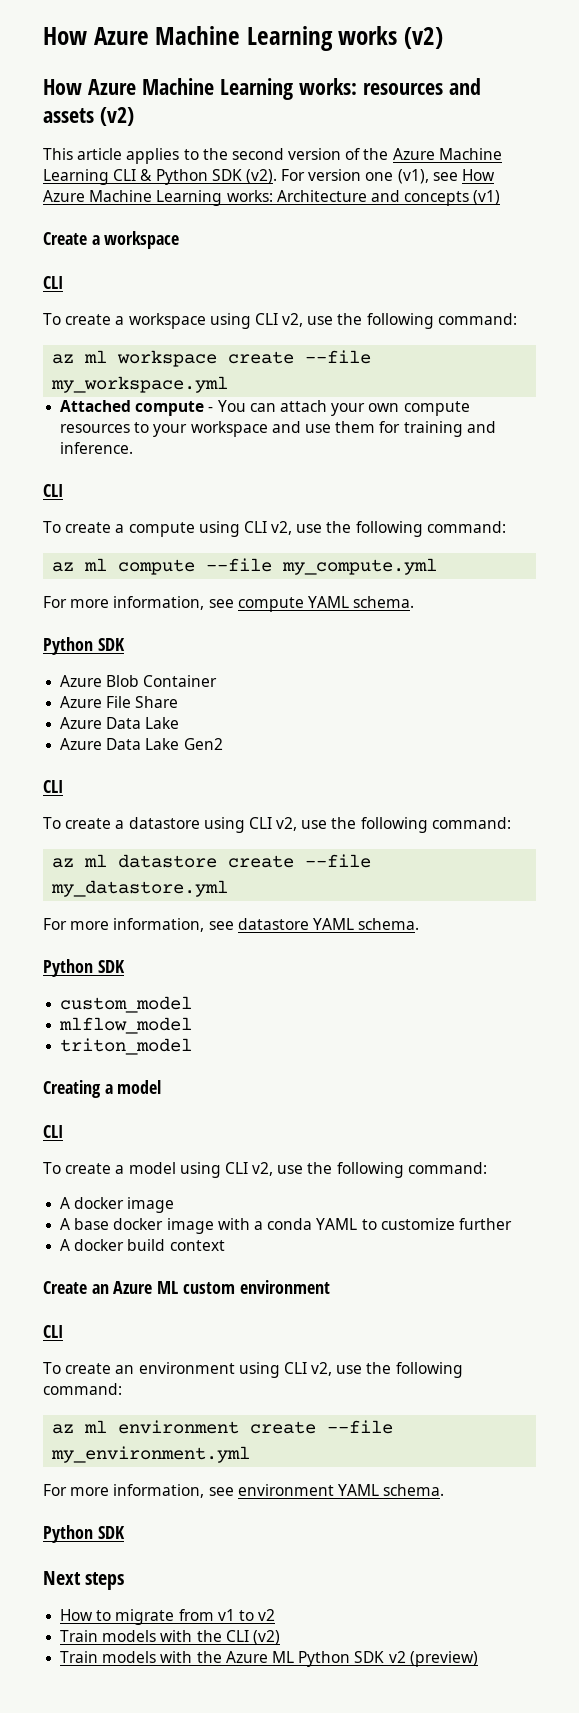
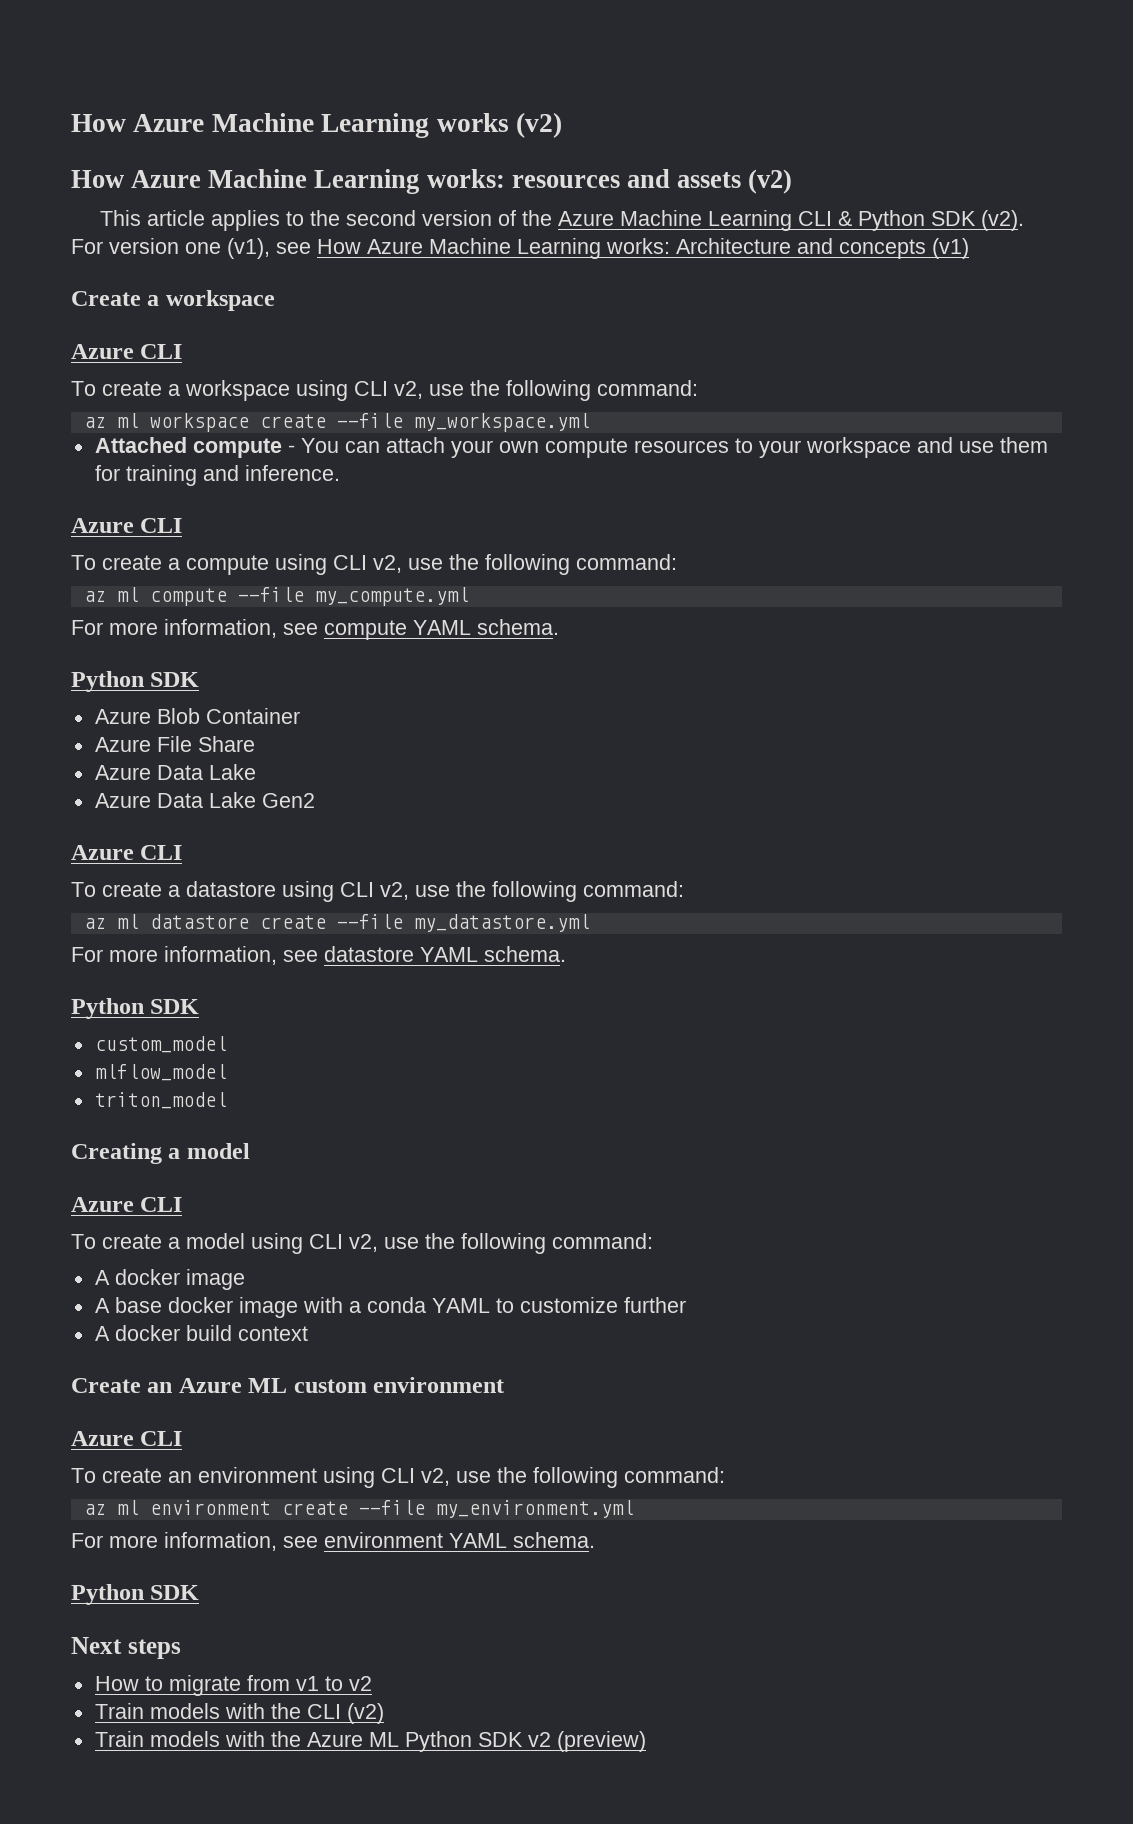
(180, 240) none -> [71,344,134,359] Azure
(134, 448) none -> [71,518,134,533] Azure
(223, 744) none -> [71,845,134,860] Azure
(162, 1087) none -> [71,1197,134,1212] Azure
(330, 1287) none -> [71,1431,134,1446] Azure

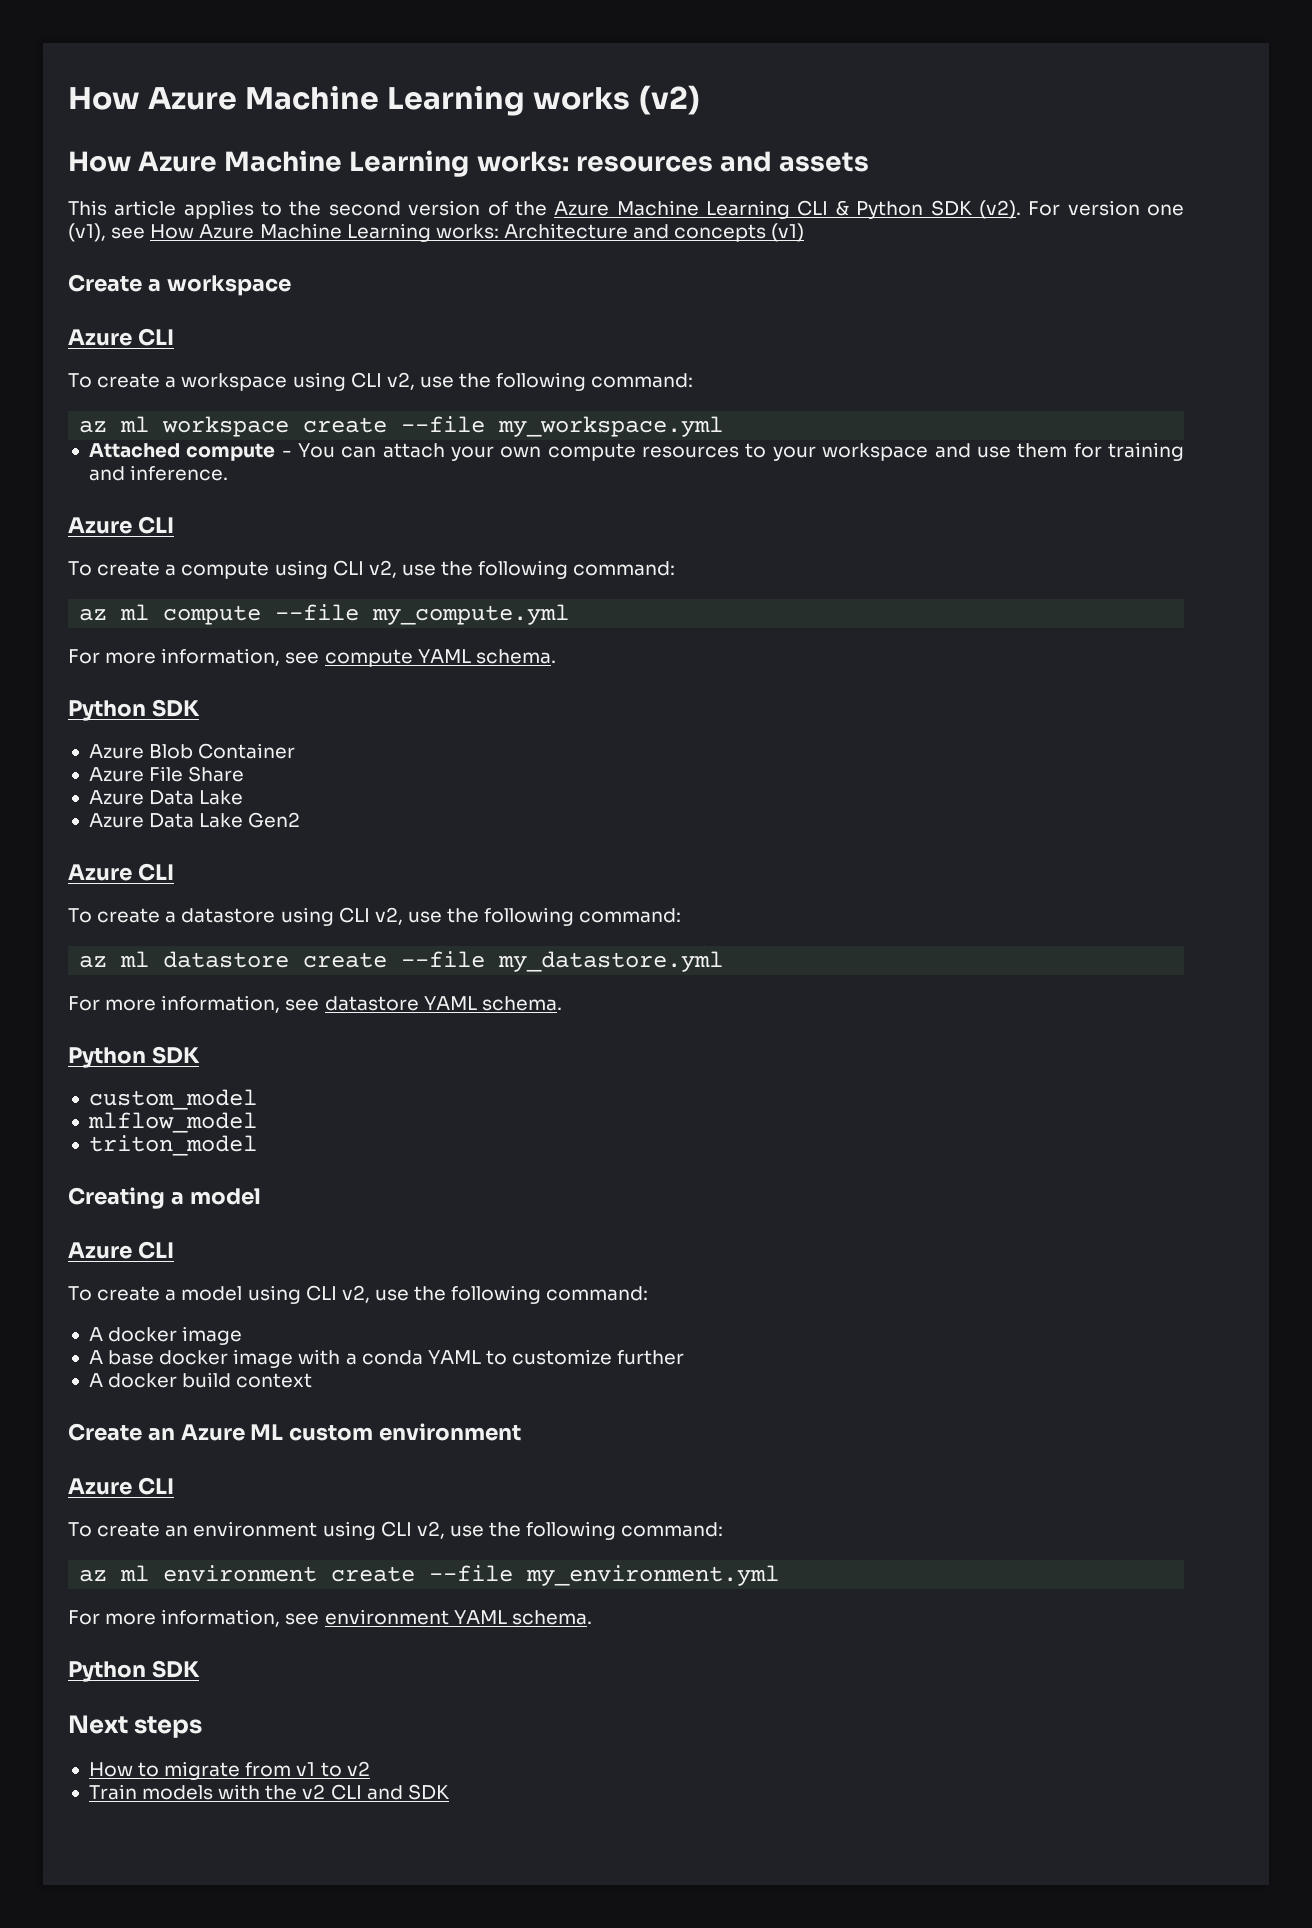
[748,169,793,194] (v2) -> (870, 162) none
[306,1703,384,1724] [94,1731,646,1752] CLI (v2) // Train models with the Azure ML Python SDK v2 (preview) -> [302,1784,450,1800] v2 CLI and SDK

